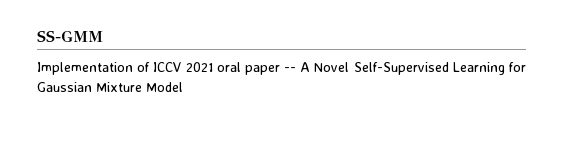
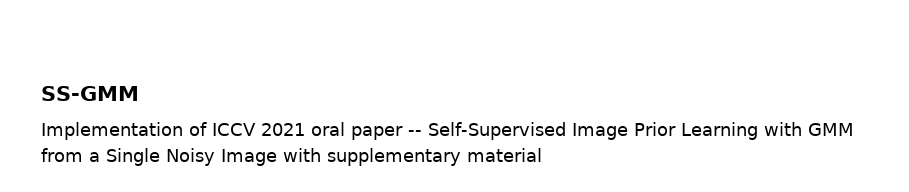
[300,62,526,75] [37,82,183,92] A Novel Self-Supervised Learning for Gaussian Mixture Model -> [428,122,854,140] [41,148,542,166] Self-Supervised Image Prior Learning with GMM from a Single Noisy Image with supplementary material

